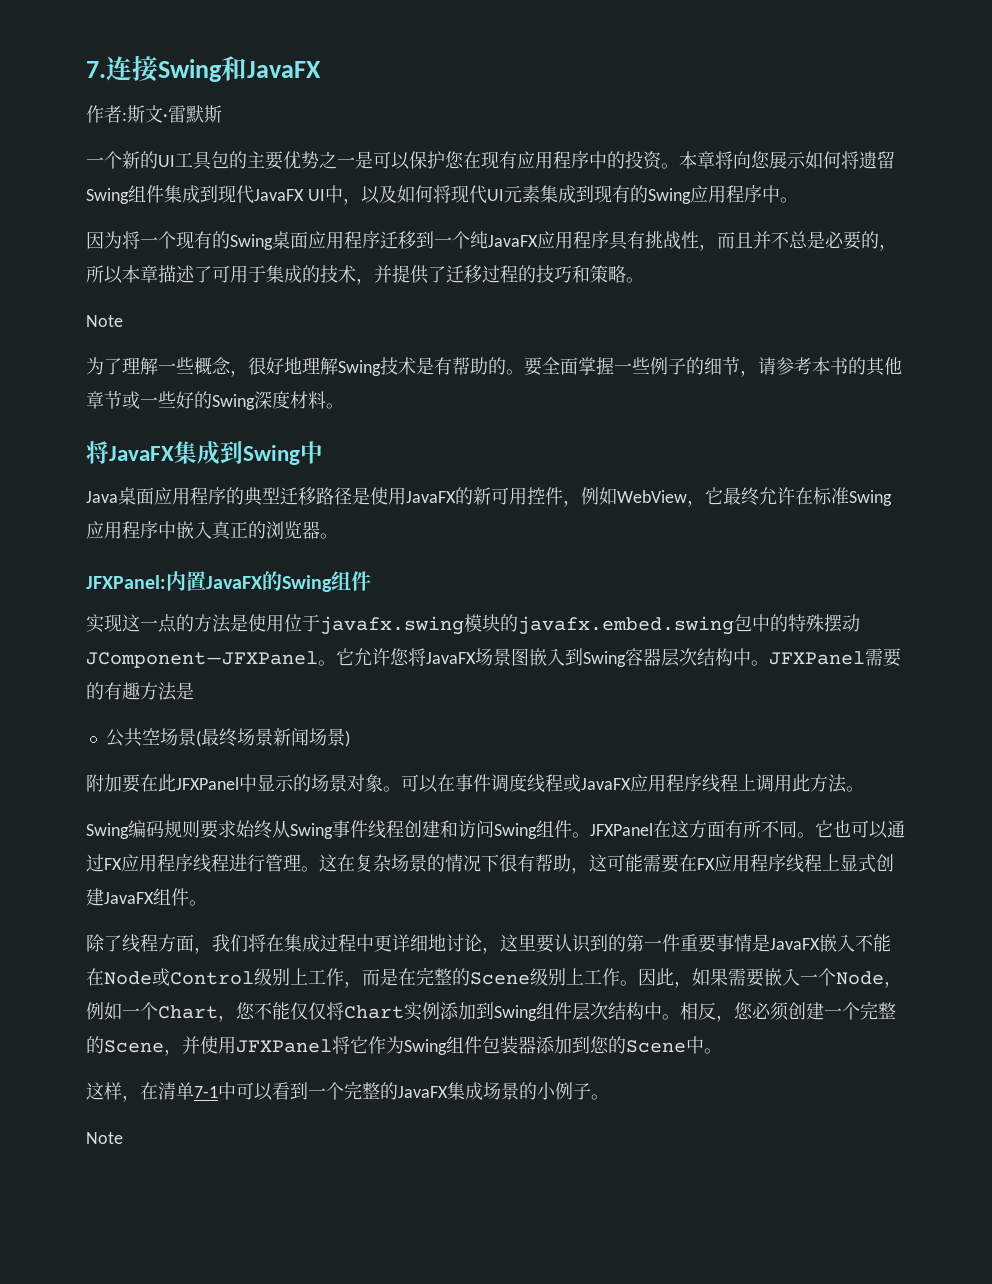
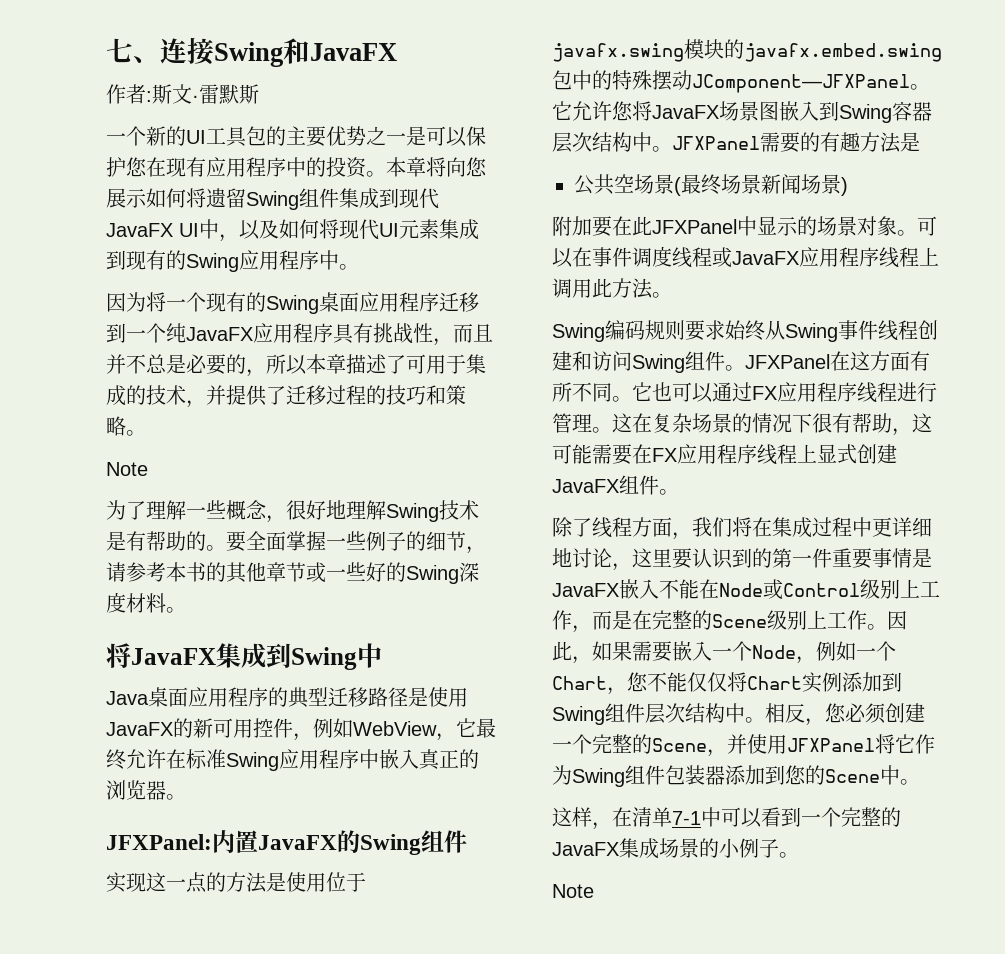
[86,61,106,78] 7. -> [106,38,160,63] 七、

